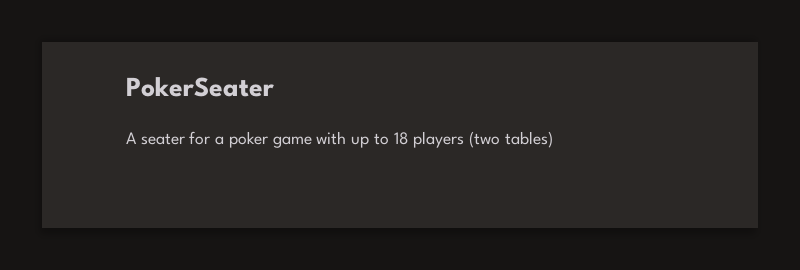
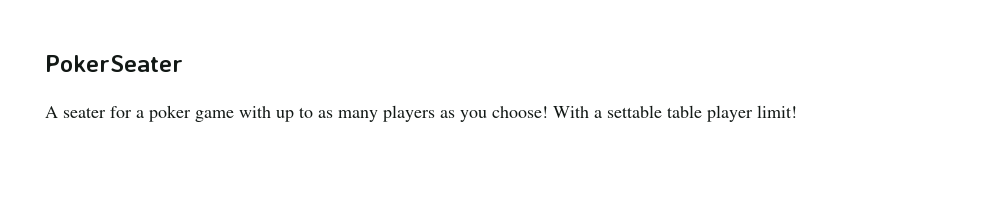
[393,131,553,148] 18 players (two tables) -> [318,105,797,122] as many players as you choose! With a settable table player limit!

